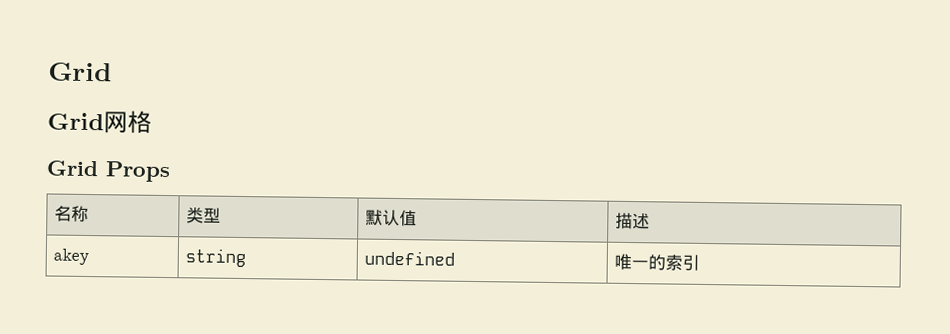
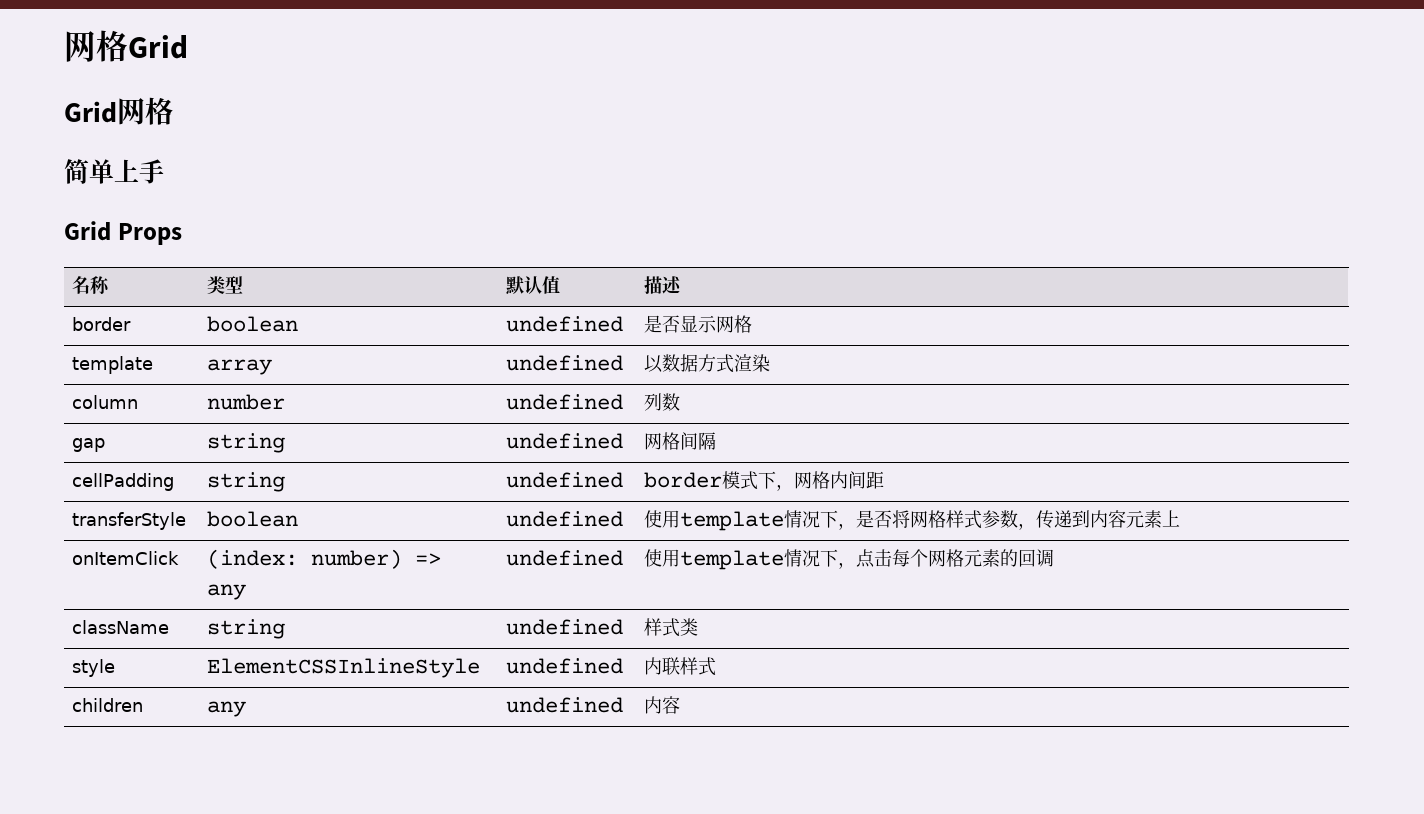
(48, 72) none -> [64,30,128,62] 网格
(152, 122) none -> [64,159,164,184] // 简单上手
[52,248,89,266] [184,248,246,268] [363,250,455,266] [613,253,700,271] akey | string | undefined | 唯一的索引 -> [72,317,132,331] [207,316,299,332] [506,316,624,332] [644,315,753,333] [72,356,154,374] [207,359,273,375] [506,355,624,371] [644,354,771,373] [72,395,139,409] [207,394,286,410] [506,394,624,410] [644,393,681,411] [72,438,106,452] [207,433,286,453] [506,433,624,449] [644,432,717,450] [72,473,175,491] [207,472,286,492] [506,472,624,488] [644,471,885,491] [72,512,187,530] [207,511,299,527] [506,511,624,527] [644,510,1181,531] [72,551,180,565] [207,549,442,569] [207,584,247,600] [506,550,624,566] [644,549,1055,570] [72,620,170,634] [207,619,286,639] [506,619,624,635] [644,618,699,637] [72,659,116,677] [207,658,481,678] [506,658,624,674] [644,657,717,676] [72,698,144,712] [207,701,247,717] [506,697,624,713] [644,696,681,714] border | boolean | undefined | 是否显示网格 // template | array | undefined | 以数据方式渲染 // column | number | undefined | 列数 // gap | string | undefined | 网格间隔 // cellPadding | string | undefined | border模式下，网格内间距 // transferStyle | boolean | undefined | 使用template情况下，是否将网格样式参数，传递到内容元素上 // onItemClick | (index: number) => any | undefined | 使用template情况下，点击每个网格元素的回调 // className | string | undefined | 样式类 // style | ElementCSSInlineStyle | undefined | 内联样式 // children | any | undefined | 内容

